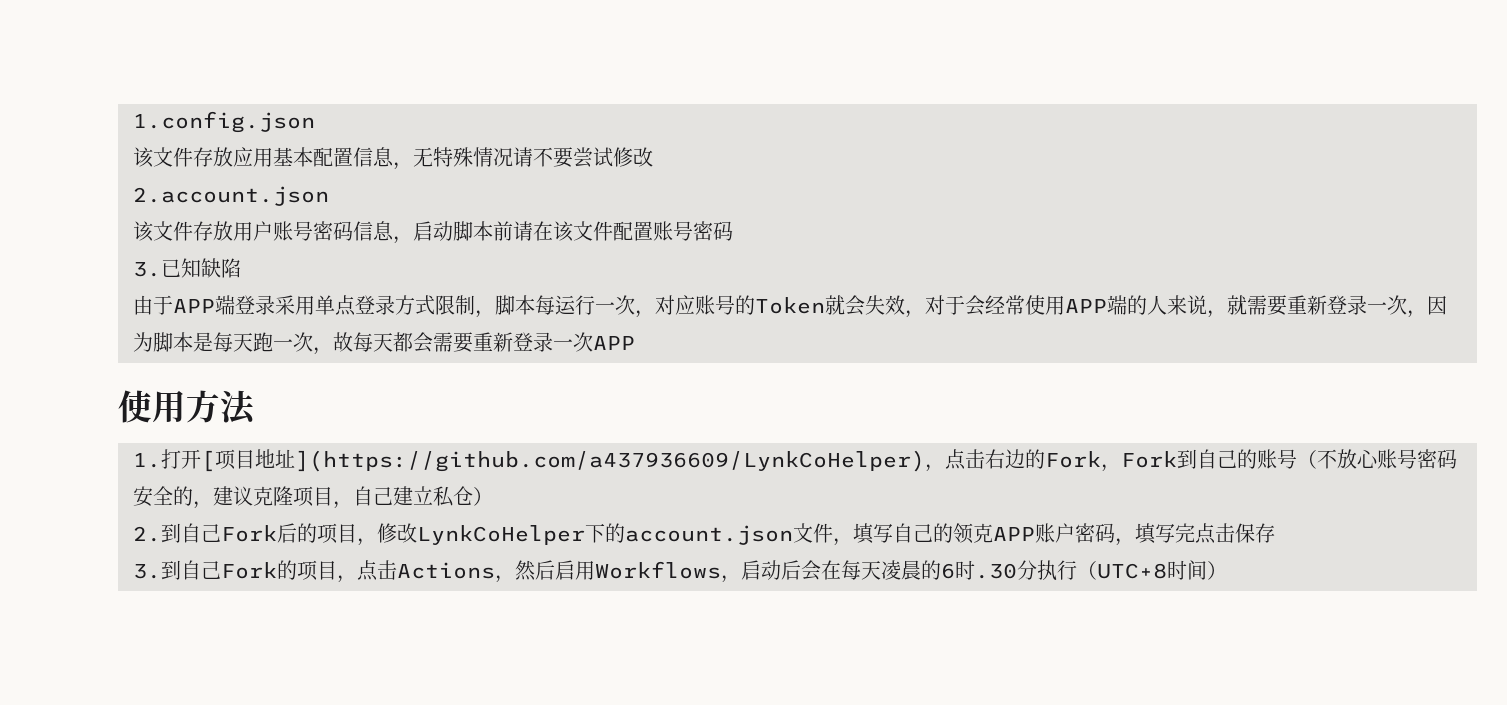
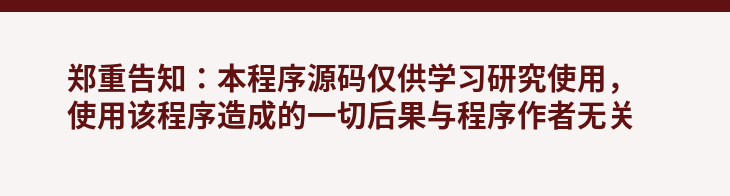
[132,111,315,133] [132,147,653,170] [132,186,329,206] [132,221,733,244] [132,258,241,278] [132,295,1447,318] [132,332,635,355] [118,390,257,425] [132,449,1457,472] [132,486,493,509] [132,523,1275,546] [132,560,1227,583] 1.config.json // 该文件存放应用基本配置信息，无特殊情况请不要尝试修改 // 2.account.json // 该文件存放用户账号密码信息，启动脚本前请在该文件配置账号密码 // 3.已知缺陷 // 由于APP端登录采用单点登录方式限制，脚本每运行一次，对应账号的Token就会失效，对于会经常使用APP端的人来说，就需要重新登录一次，因为脚本是每天跑一次，故每天都会需要重新登录一次APP // 使用方法 // 1.打开[项目地址](https://github.com/a437936609/LynkCoHelper)，点击右边的Fork，Fork到自己的账号（不放心账号密码安全的，建议克隆项目，自己建立私仓） // 2.到自己Fork后的项目，修改LynkCoHelper下的account.json文件，填写自己的领克APP账户密码，填写完点击保存 // 3.到自己Fork的项目，点击Actions，然后启用Workflows，启动后会在每天凌晨的6时.30分执行（UTC+8时间） -> [67,63,637,95] [67,100,637,130] 郑重告知：本程序源码仅供学习研究使用，使用该程序造成的一切后果与程序作者无关

